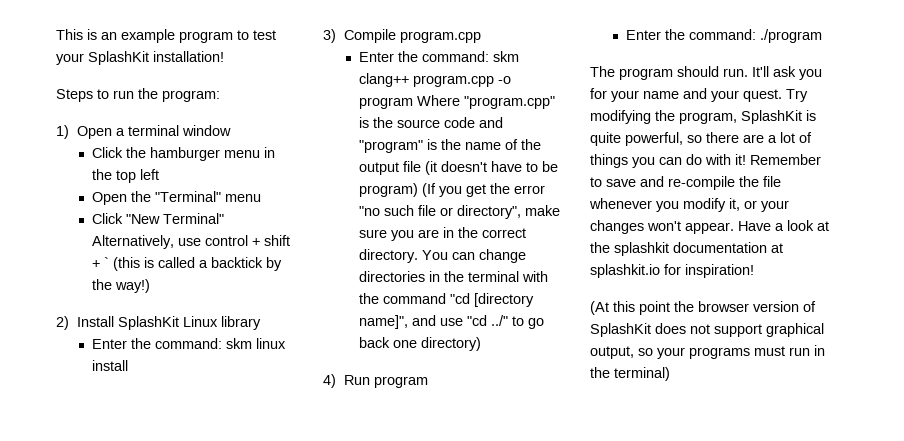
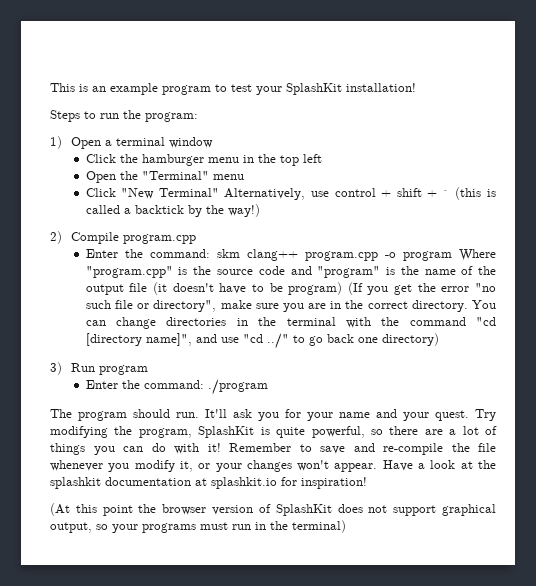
[76,316,261,330] [92,338,287,349] [92,360,129,371] [323,29,336,43] Install SplashKit Linux library // Enter the command: skm linux install // 3) -> (62, 237) none
[323,374,336,388] 4) -> [50,362,62,375] 3)

